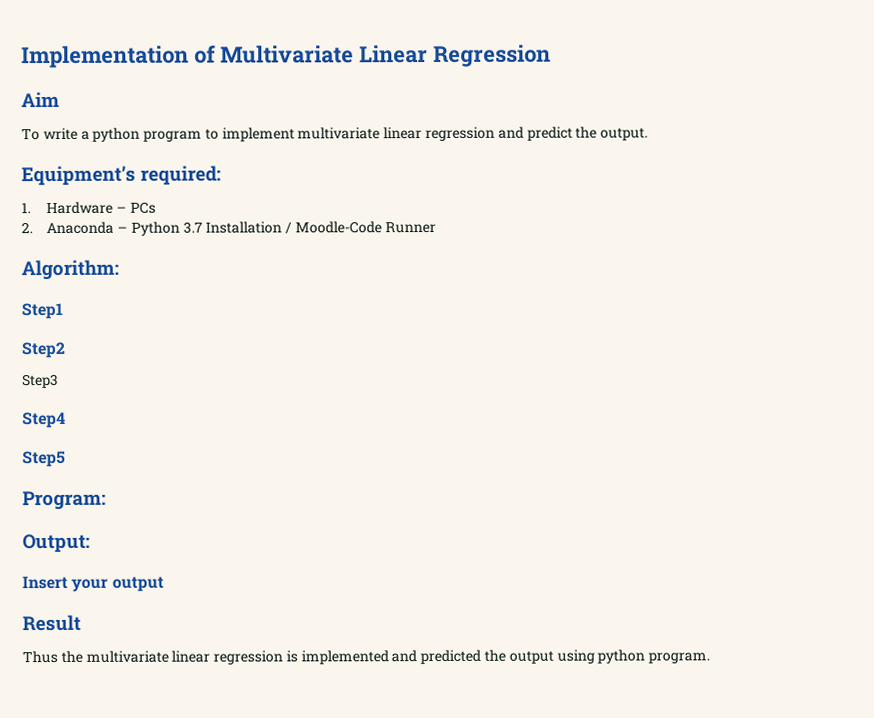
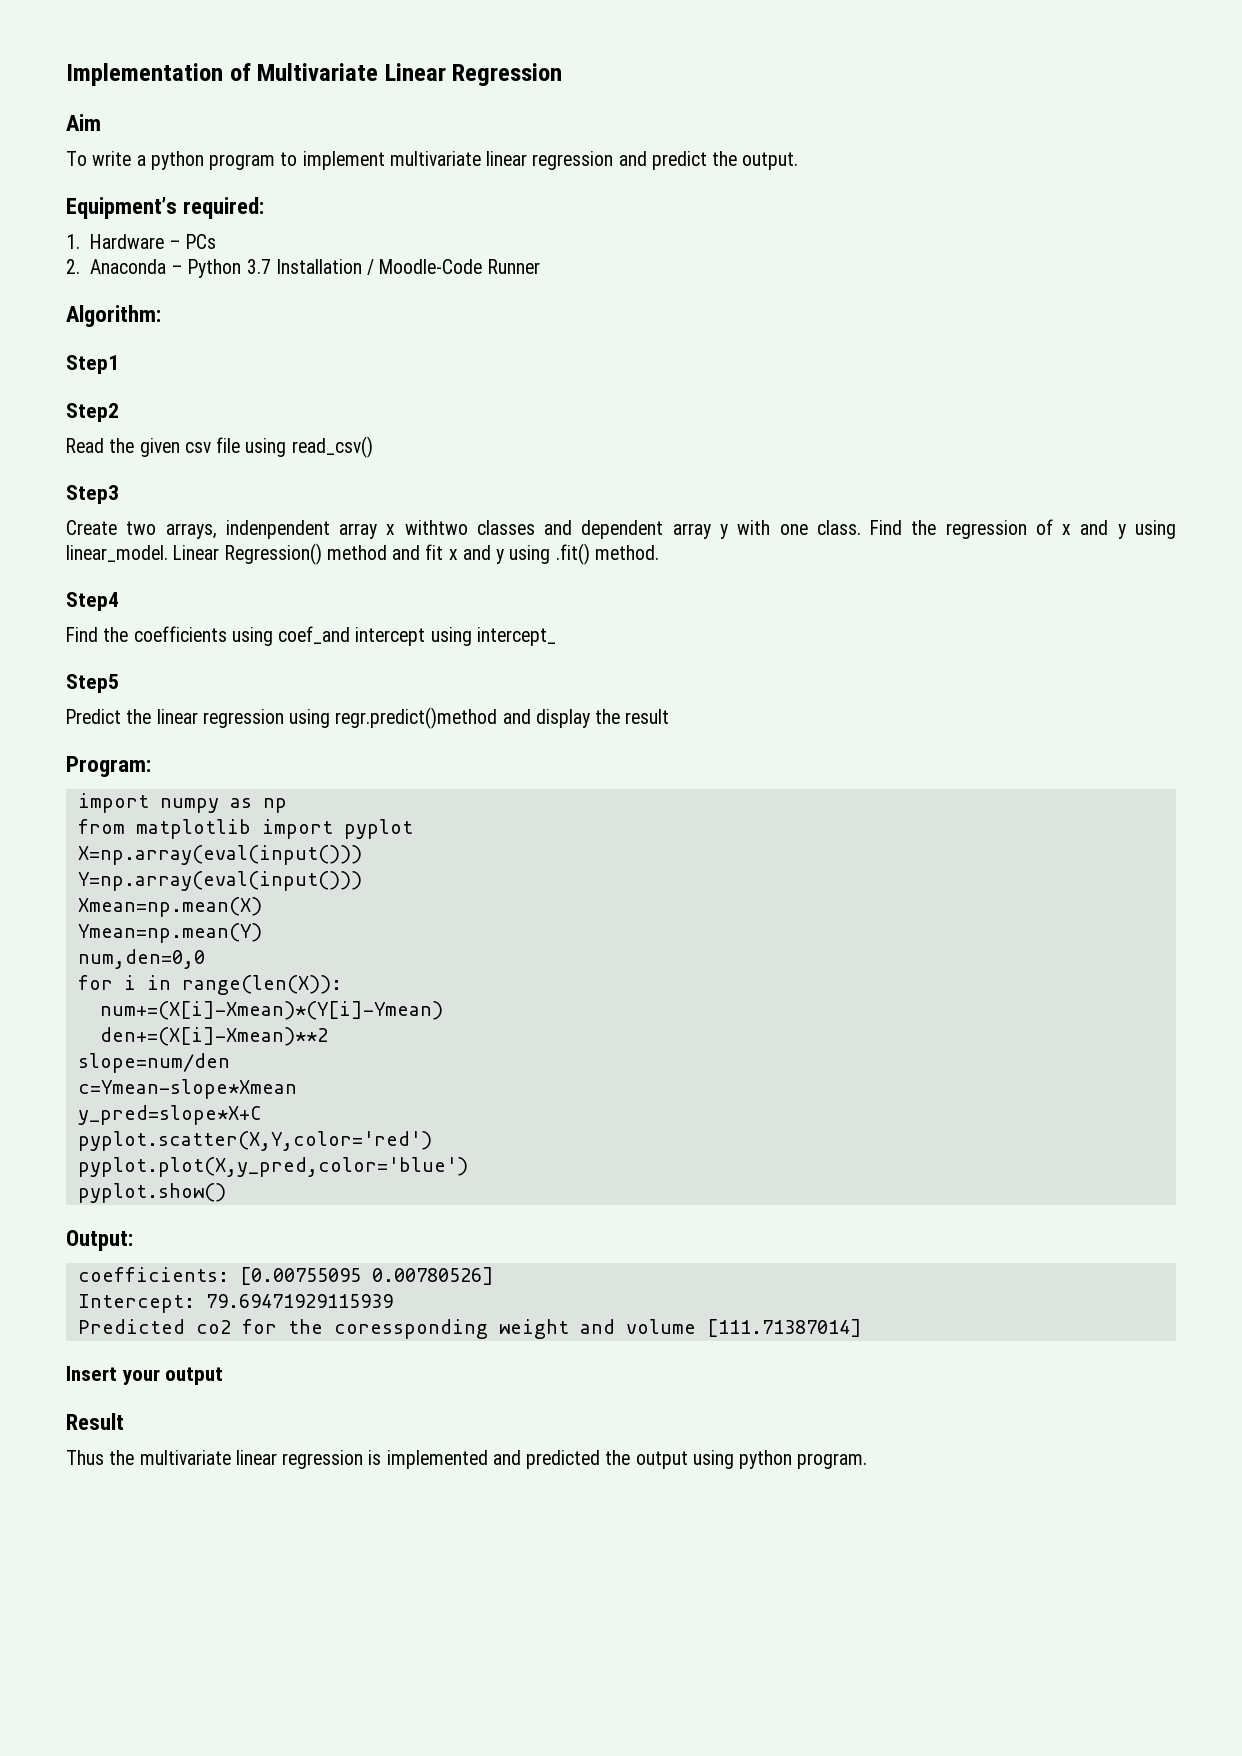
[22,373,59,389] [22,411,66,429] [22,450,66,468] [22,490,106,511] [22,533,90,553] Step3 // Step4 // Step5 // Program: // Output: -> [66,436,373,458] [66,485,119,504] [66,519,1176,539] [66,543,659,565] [66,592,119,611] [66,626,556,646] [66,674,119,693] [66,707,670,729] [66,756,151,777] [77,793,287,813] [77,819,413,839] [77,845,362,865] [77,871,362,891] [77,897,262,917] [77,923,262,943] [77,949,205,969] [77,975,342,995] [99,1001,443,1020] [99,1027,328,1046] [77,1053,230,1073] [77,1079,297,1099] [77,1105,262,1125] [77,1131,432,1151] [77,1157,468,1177] [77,1183,226,1203] [66,1230,133,1251] [77,1267,494,1285] [77,1294,393,1313] [77,1319,862,1339] Read the given csv file using read_csv() // Step3 // Create two arrays, indenpendent array x withtwo classes and dependent array y with one class. Find the regression of x and y using linear_model. Linear Regression() method and fit x and y using .fit() method. // Step4 // Find the coefficients using coef_and intercept using intercept_ // Step5 // Predict the linear regression using regr.predict()method and display the result // Program: // import numpy as np // from matplotlib import pyplot // X=np.array(eval(input())) // Y=np.array(eval(input())) // Xmean=np.mean(X) // Ymean=np.mean(Y) // num,den=0,0 // for i in range(len(X)): // num+=(X[i]-Xmean)*(Y[i]-Ymean) // den+=(X[i]-Xmean)**2 // slope=num/den // c=Ymean-slope*Xmean // y_pred=slope*X+C // pyplot.scatter(X,Y,color='red') // pyplot.plot(X,y_pred,color='blue') // pyplot.show() // Output: // coefficients: [0.00755095 0.00780526] // Intercept: 79.69471929115939 // Predicted co2 for the coressponding weight and volume [111.71387014]

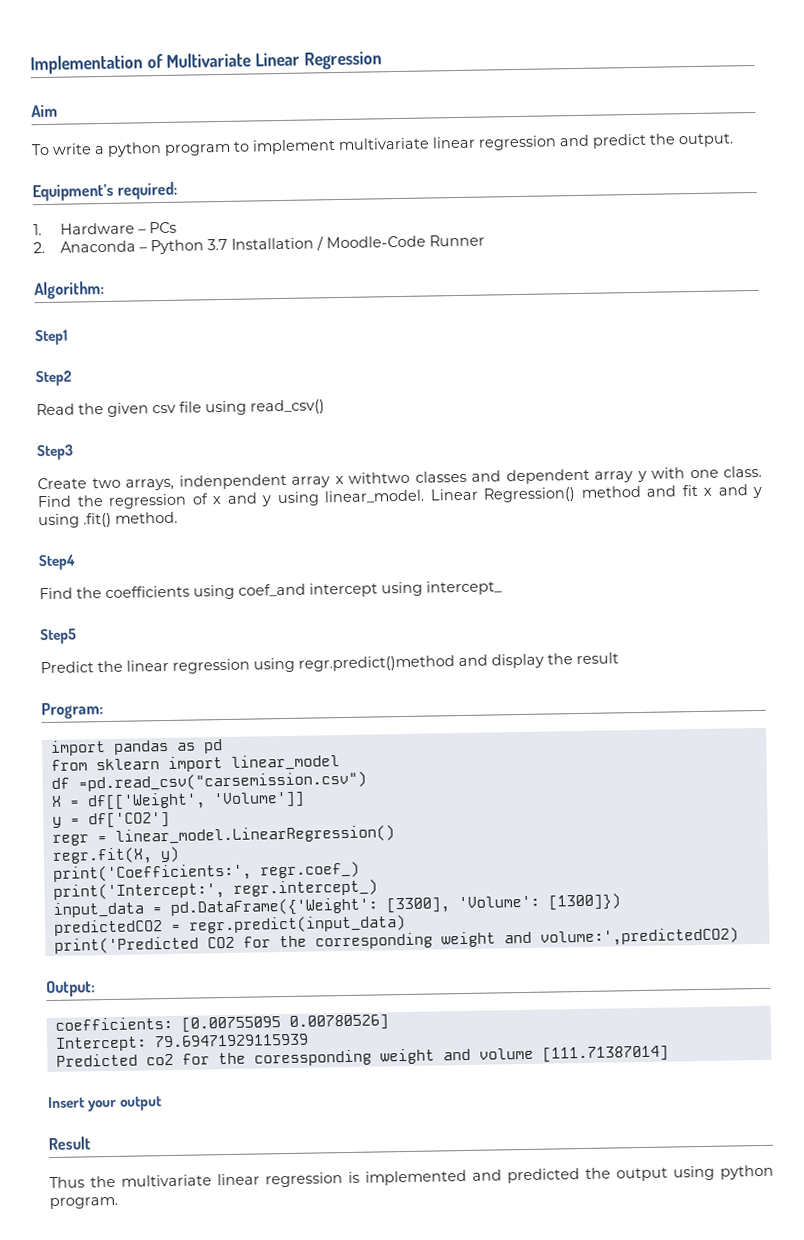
[159,798,287,813] [77,819,413,839] [77,845,362,865] [77,871,362,891] [77,897,262,917] [77,923,262,943] [77,949,205,969] [77,975,342,995] [99,1001,443,1020] [99,1027,328,1046] [77,1053,230,1073] [77,1079,297,1099] [77,1105,262,1125] [77,1131,432,1151] [77,1157,468,1177] [77,1183,226,1203] numpy as np // from matplotlib import pyplot // X=np.array(eval(input())) // Y=np.array(eval(input())) // Xmean=np.mean(X) // Ymean=np.mean(Y) // num,den=0,0 // for i in range(len(X)): // num+=(X[i]-Xmean)*(Y[i]-Ymean) // den+=(X[i]-Xmean)**2 // slope=num/den // c=Ymean-slope*Xmean // y_pred=slope*X+C // pyplot.scatter(X,Y,color='red') // pyplot.plot(X,y_pred,color='blue') // pyplot.show() -> [113,739,223,755] [50,754,340,772] [50,771,367,792] [50,791,305,811] [51,811,170,829] [51,825,395,846] [51,846,180,865] [52,861,360,883] [52,879,378,901] [52,893,621,918] [53,914,406,936] [53,927,739,954] pandas as pd // from sklearn import linear_model // df =pd.read_csv("carsemission.csv") // X = df[['Weight', 'Volume']] // y = df['CO2'] // regr = linear_model.LinearRegression() // regr.fit(X, y) // print('Coefficients:', regr.coef_) // print('Intercept:', regr.intercept_) // input_data = pd.DataFrame({'Weight': [3300], 'Volume': [1300]}) // predictedCO2 = regr.predict(input_data) // print('Predicted CO2 for the corresponding weight and volume:',predictedCO2)

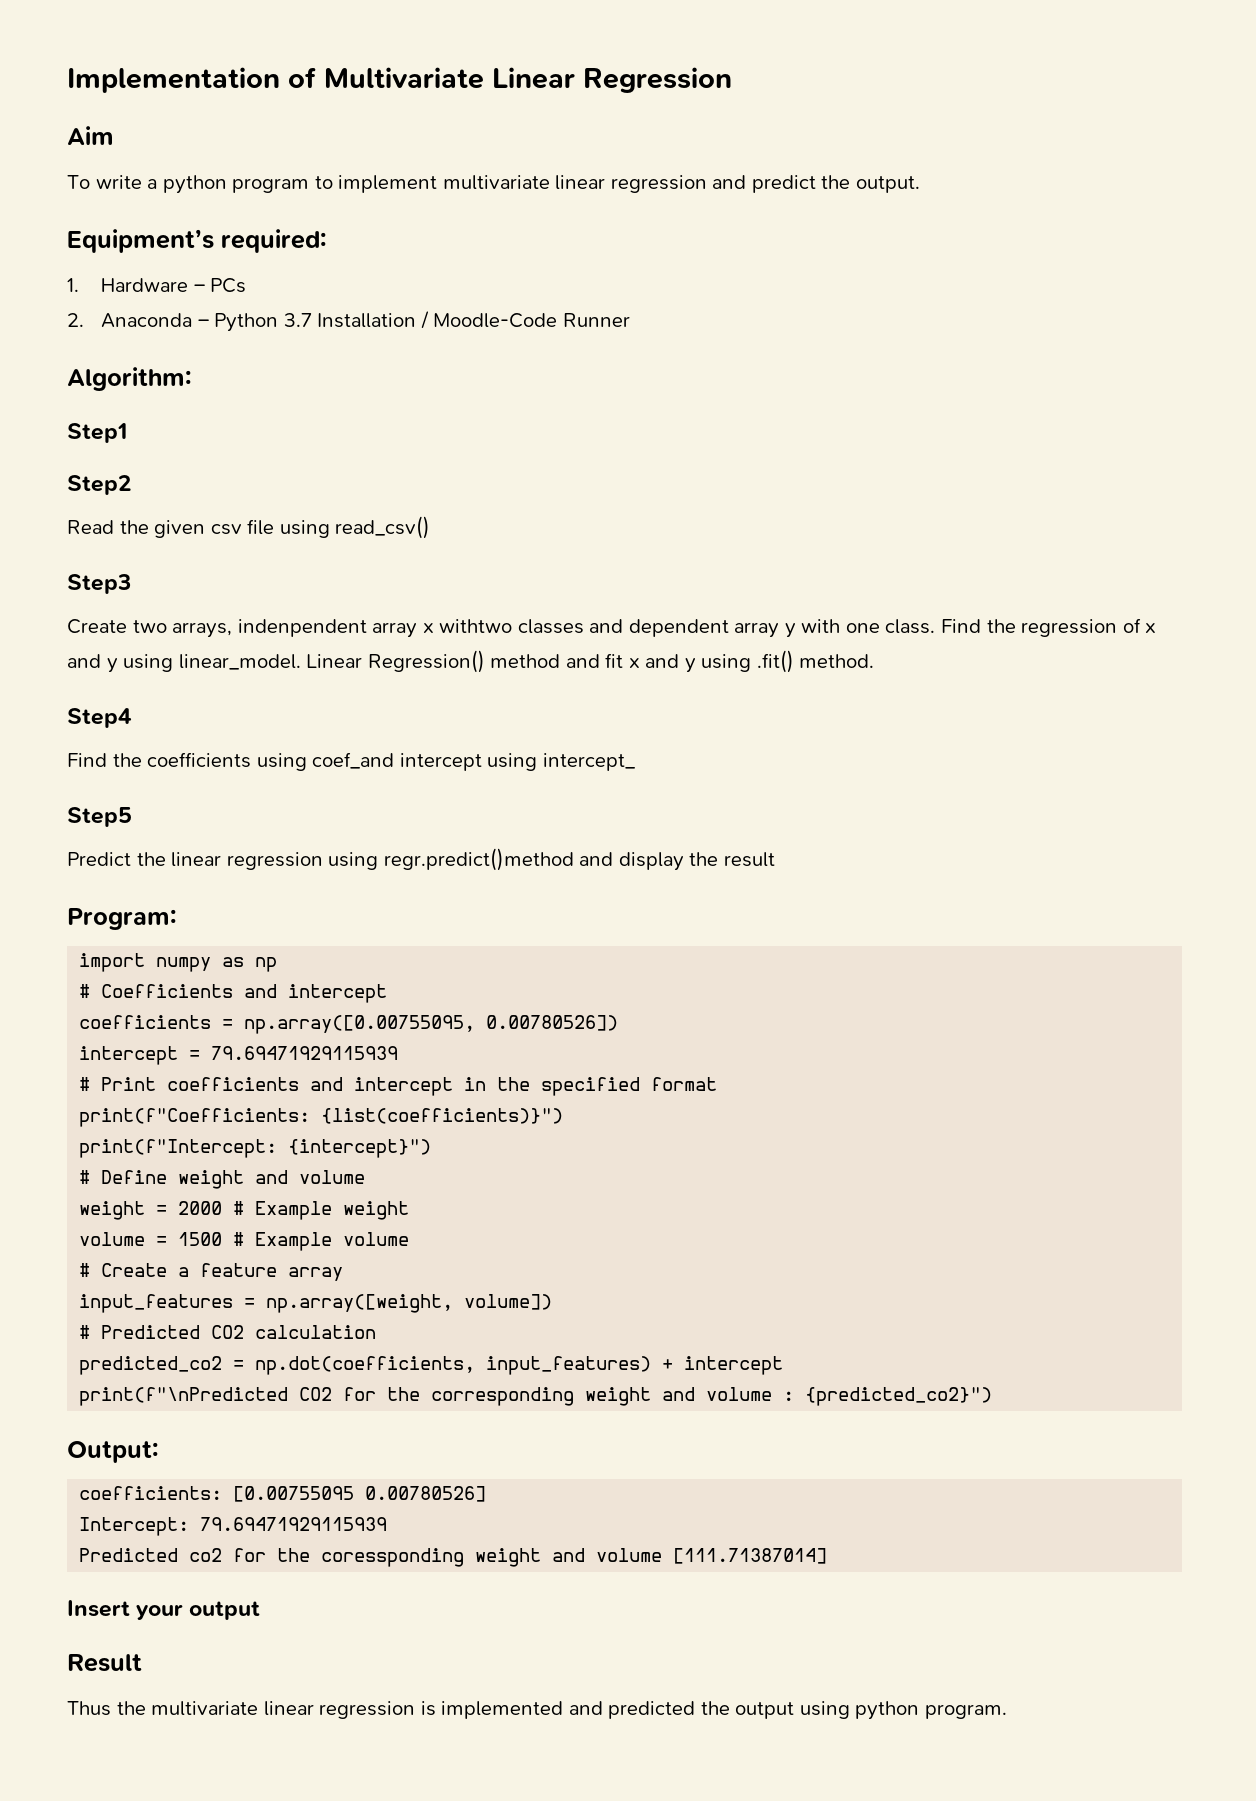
[113,739,223,755] [50,754,340,772] [50,771,367,792] [50,791,305,811] [51,811,170,829] [51,825,395,846] [51,846,180,865] [52,861,360,883] [52,879,378,901] [52,893,621,918] [53,914,406,936] [53,936,199,954] pandas as pd // from sklearn import linear_model // df =pd.read_csv("carsemission.csv") // X = df[['Weight', 'Volume']] // y = df['CO2'] // regr = linear_model.LinearRegression() // regr.fit(X, y) // print('Coefficients:', regr.coef_) // print('Intercept:', regr.intercept_) // input_data = pd.DataFrame({'Weight': [3300], 'Volume': [1300]}) // predictedCO2 = regr.predict(input_data) // print('Predicted -> [156,957,278,972] [79,984,388,1003] [79,1015,619,1034] [79,1046,399,1065] [79,1077,718,1096] [79,1108,564,1127] [79,1139,432,1158] [79,1170,366,1189] [79,1201,410,1220] [79,1232,410,1251] [79,1263,344,1281] [79,1294,553,1313] [79,1325,377,1339] [79,1356,784,1375] [79,1387,289,1406] numpy as np // # Coefficients and intercept // coefficients = np.array([0.00755095, 0.00780526]) // intercept = 79.69471929115939 // # Print coefficients and intercept in the specified format // print(f"Coefficients: {list(coefficients)}") // print(f"Intercept: {intercept}") // # Define weight and volume // weight = 2000 # Example weight // volume = 1500 # Example volume // # Create a feature array // input_features = np.array([weight, volume]) // # Predicted CO2 calculation // predicted_co2 = np.dot(coefficients, input_features) + intercept // print(f"\nPredicted
[539,927,739,947] volume:',predictedCO2) -> [706,1387,993,1406] volume : {predicted_co2}")

